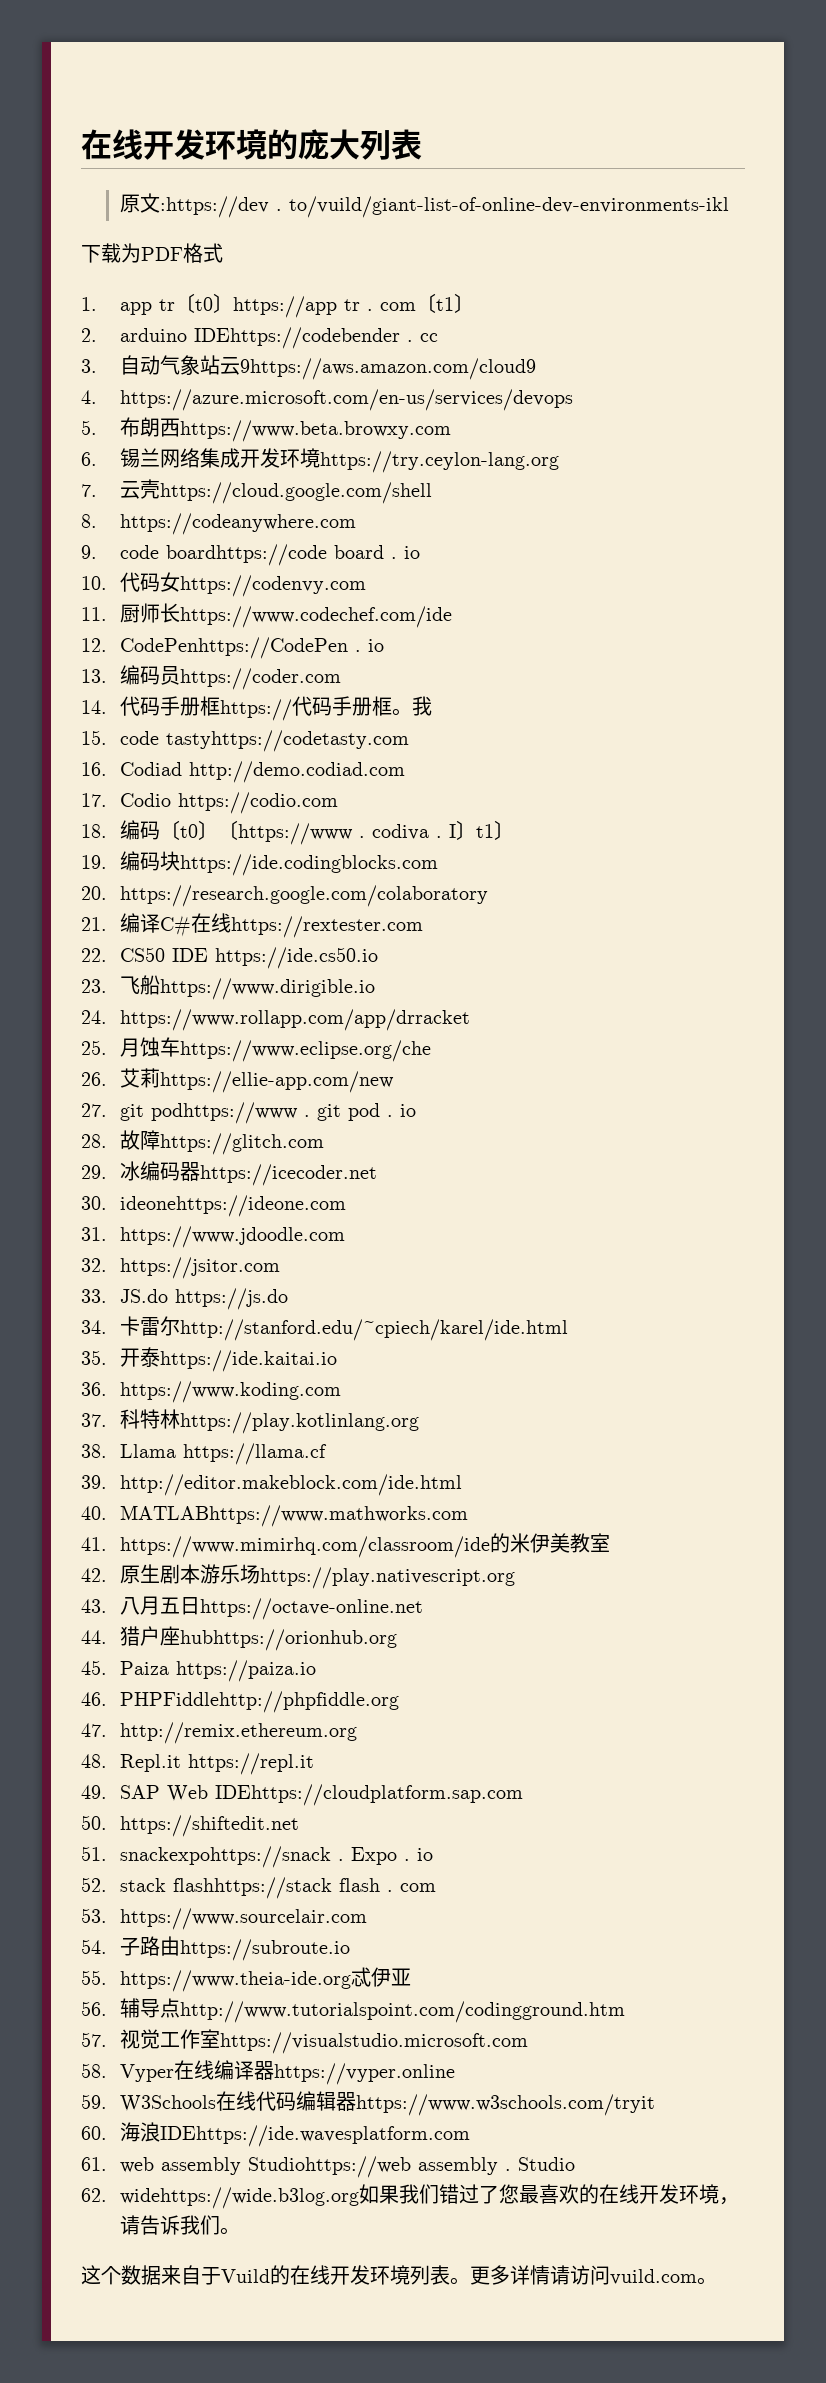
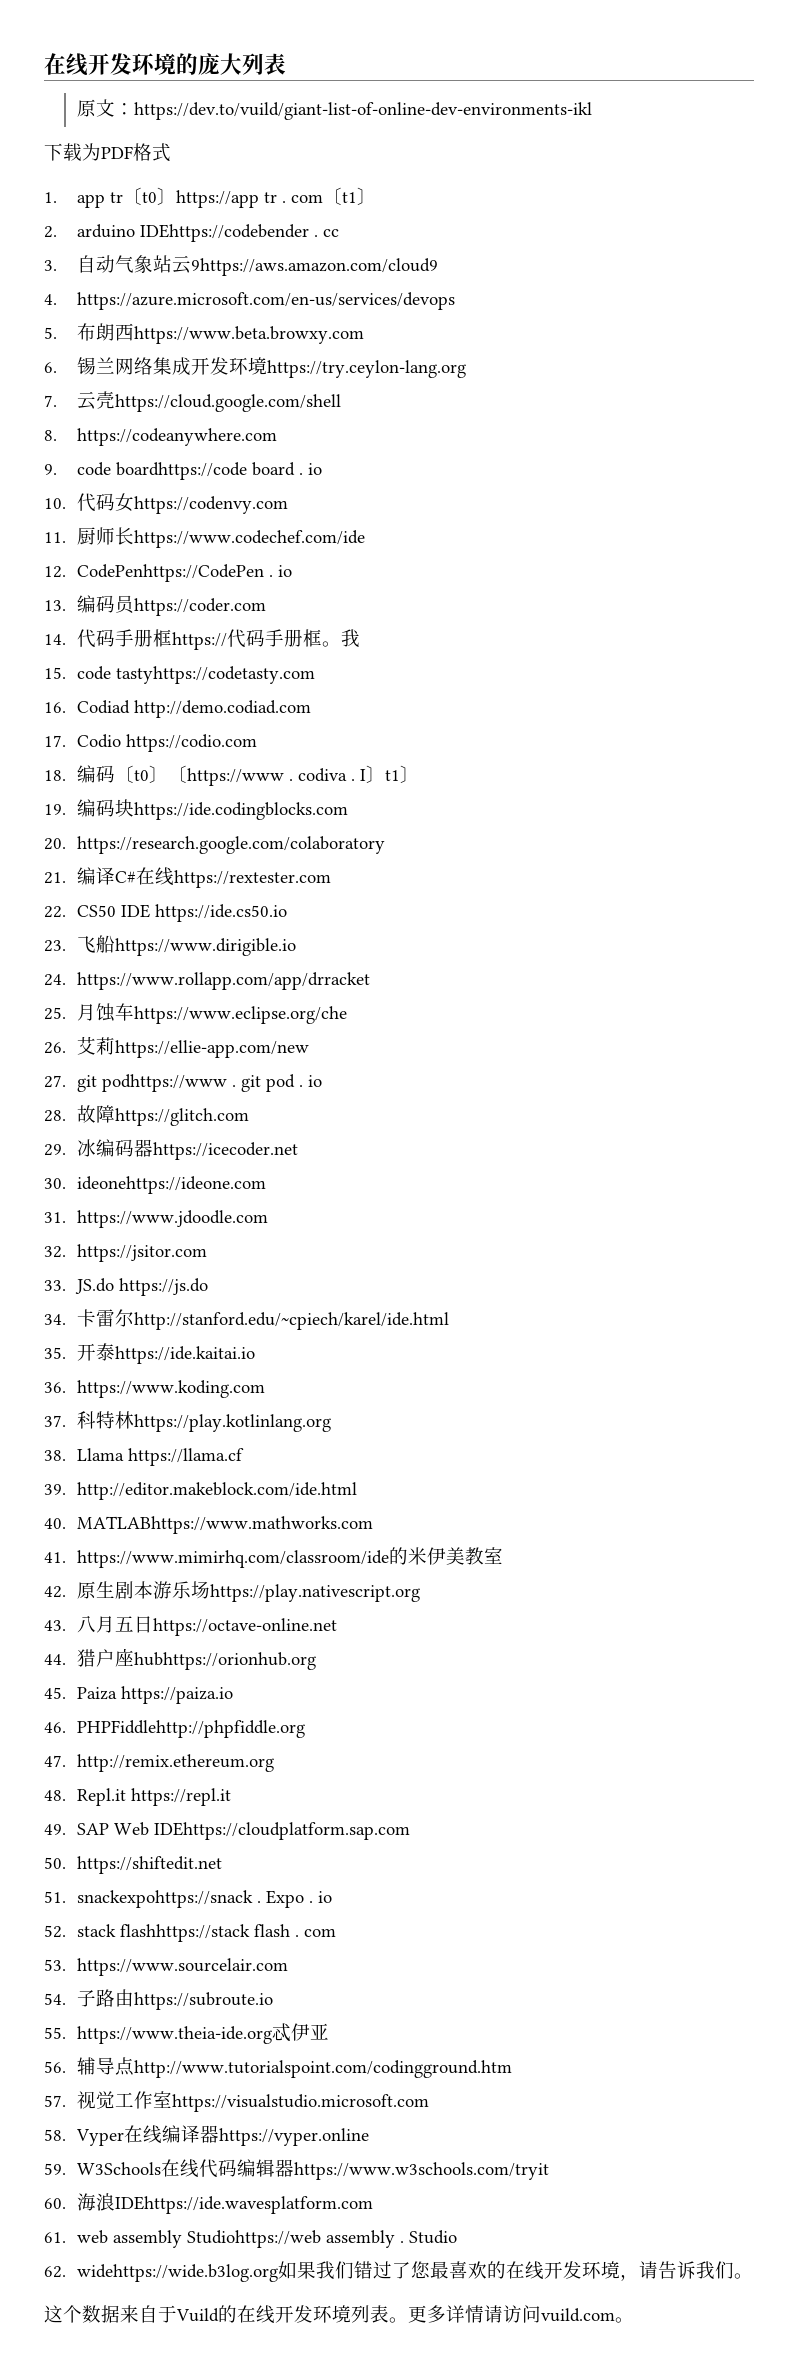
[160,196,730,218] :https://dev . to/vuild/giant-list-of-online-dev-environments-ikl -> [114,102,592,120] ：https://dev.to/vuild/giant-list-of-online-dev-environments-ikl

